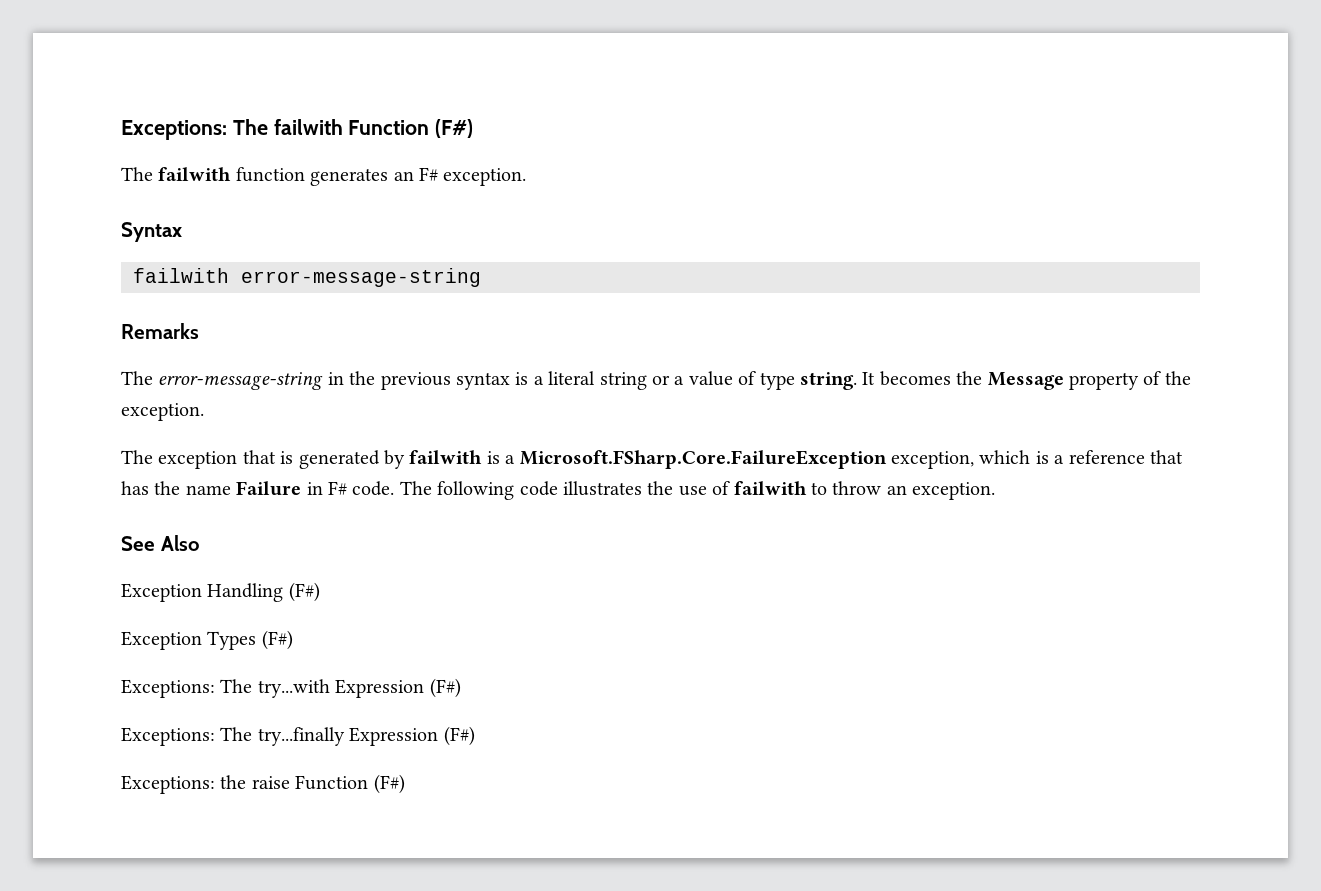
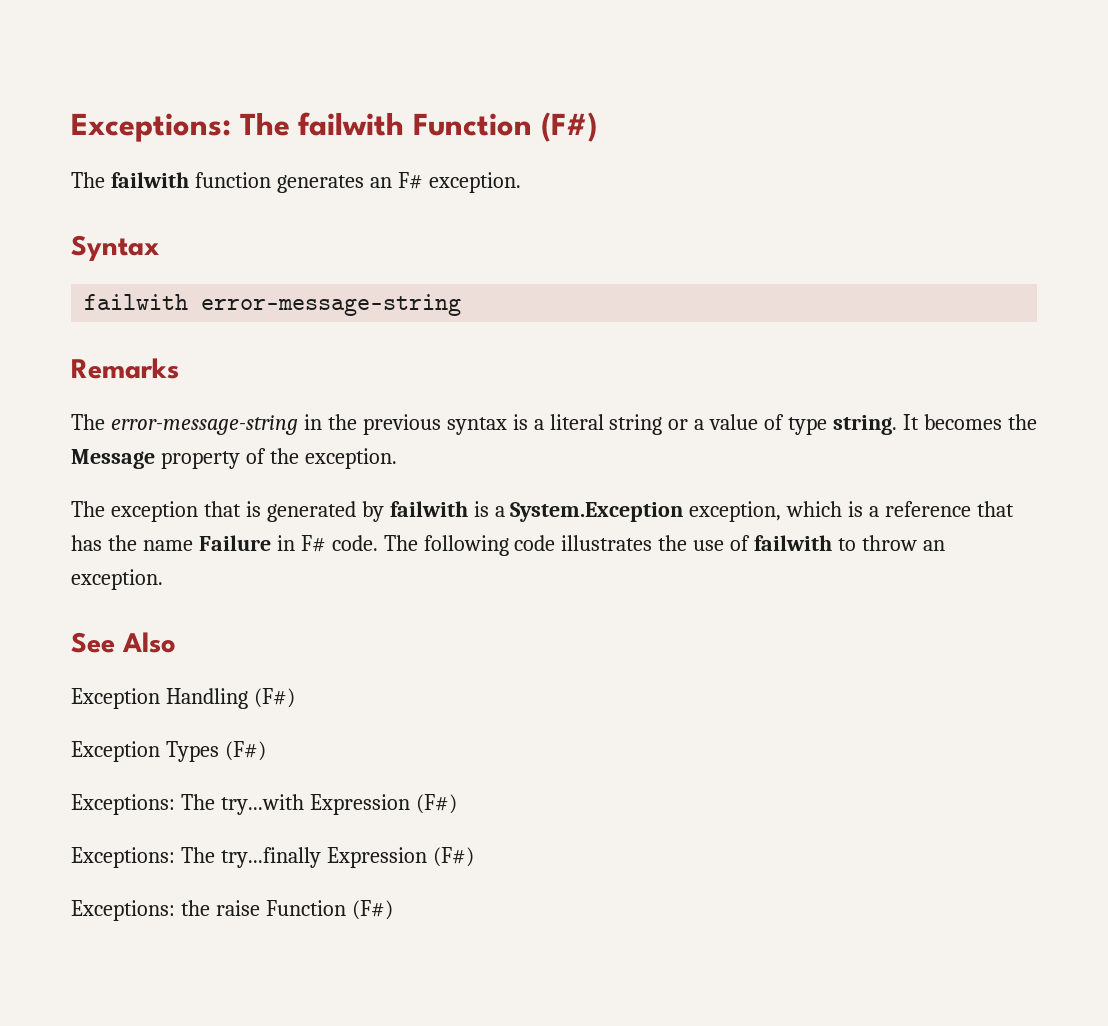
[519,450,887,469] Microsoft.FSharp.Core.FailureException -> [510,502,684,522] System.Exception

